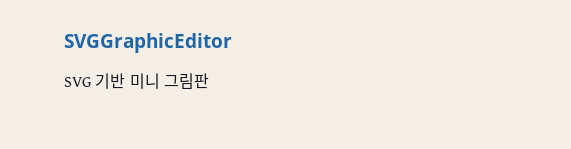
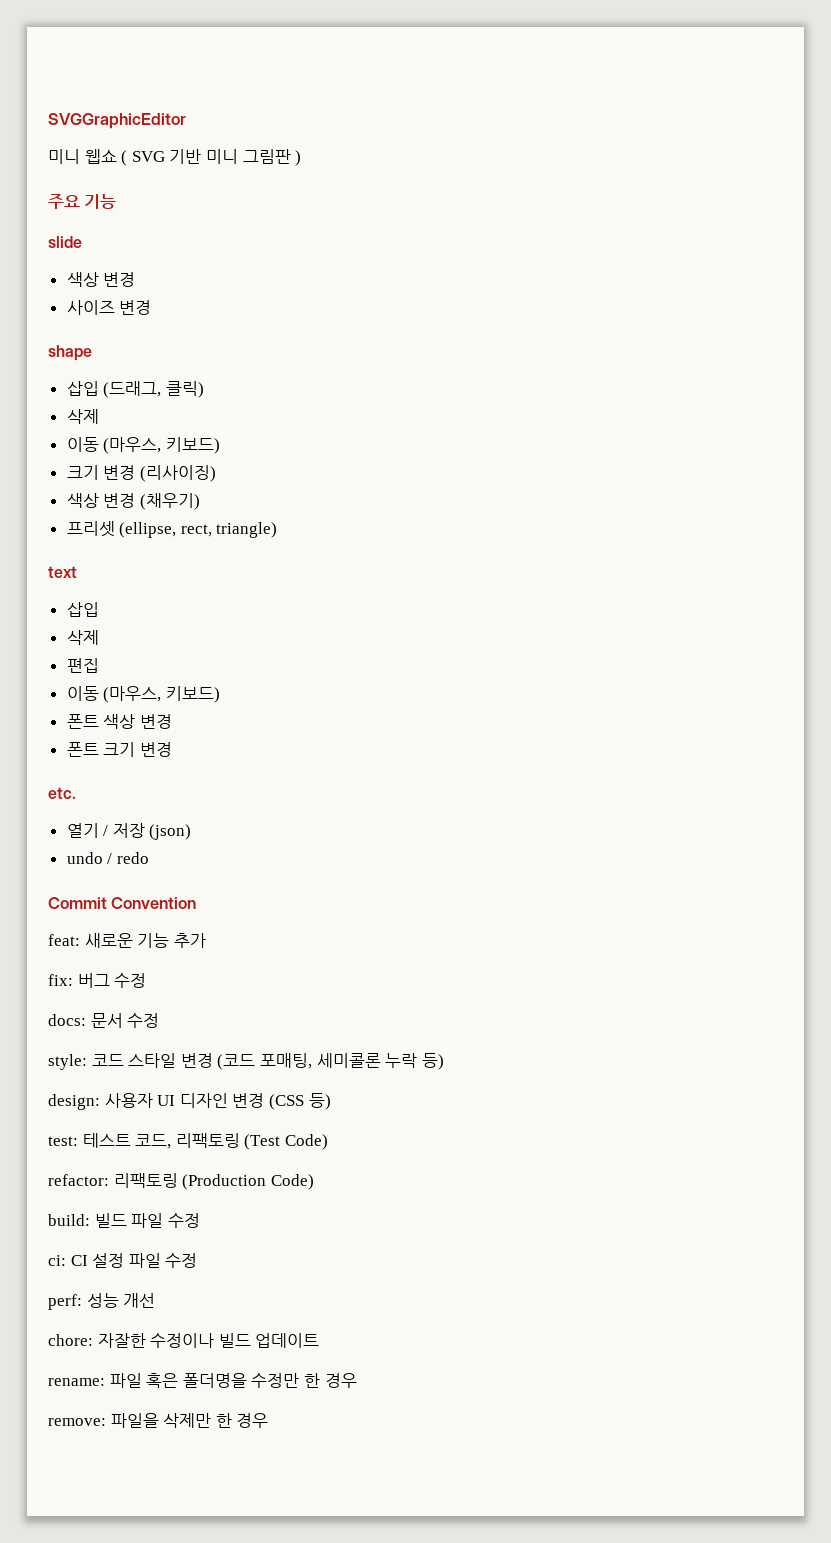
(232, 43) none -> [48,149,128,166] 미니 웹쇼 (
(209, 81) none -> [295,150,302,166] [48,194,117,209] [48,236,82,248] [66,272,136,287] [66,300,152,315] [48,345,92,361] [66,381,204,398] [66,409,99,424] [66,437,220,454] [66,465,216,482] [66,493,200,510] [66,521,278,538] [48,566,77,578] [66,602,99,617] [66,630,99,645] [66,658,99,673] [66,686,220,703] [66,714,172,729] [66,742,172,757] [48,787,76,799] [66,823,192,840] [66,852,149,864] [48,897,197,909] [48,933,206,948] [48,973,147,988] [48,1013,160,1028] [48,1053,444,1070] [48,1093,331,1110] [48,1133,328,1150] [48,1173,314,1190] [48,1213,200,1228] [48,1253,198,1268] [48,1293,156,1310] [48,1333,320,1348] [48,1373,357,1388] [48,1413,269,1428] ) // 주요 기능 // slide // 색상 변경 // 사이즈 변경 // shape // 삽입 (드래그, 클릭) // 삭제 // 이동 (마우스, 키보드) // 크기 변경 (리사이징) // 색상 변경 (채우기) // 프리셋 (ellipse, rect, triangle) // text // 삽입 // 삭제 // 편집 // 이동 (마우스, 키보드) // 폰트 색상 변경 // 폰트 크기 변경 // etc. // 열기 / 저장 (json) // undo / redo // Commit Convention // feat: 새로운 기능 추가 // fix: 버그 수정 // docs: 문서 수정 // style: 코드 스타일 변경 (코드 포매팅, 세미콜론 누락 등) // design: 사용자 UI 디자인 변경 (CSS 등) // test: 테스트 코드, 리팩토링 (Test Code) // refactor: 리팩토링 (Production Code) // build: 빌드 파일 수정 // ci: CI 설정 파일 수정 // perf: 성능 개선 // chore: 자잘한 수정이나 빌드 업데이트 // rename: 파일 혹은 폴더명을 수정만 한 경우 // remove: 파일을 삭제만 한 경우

